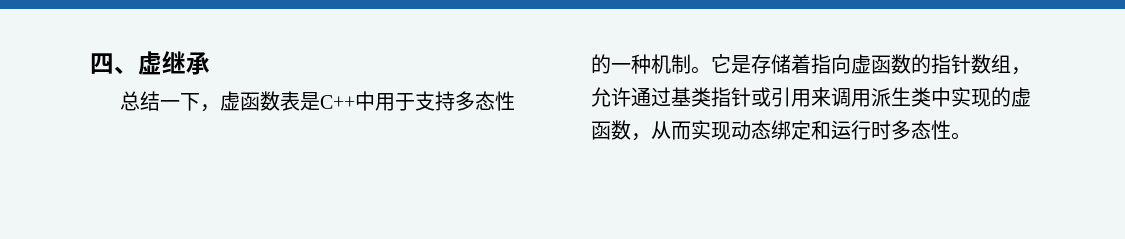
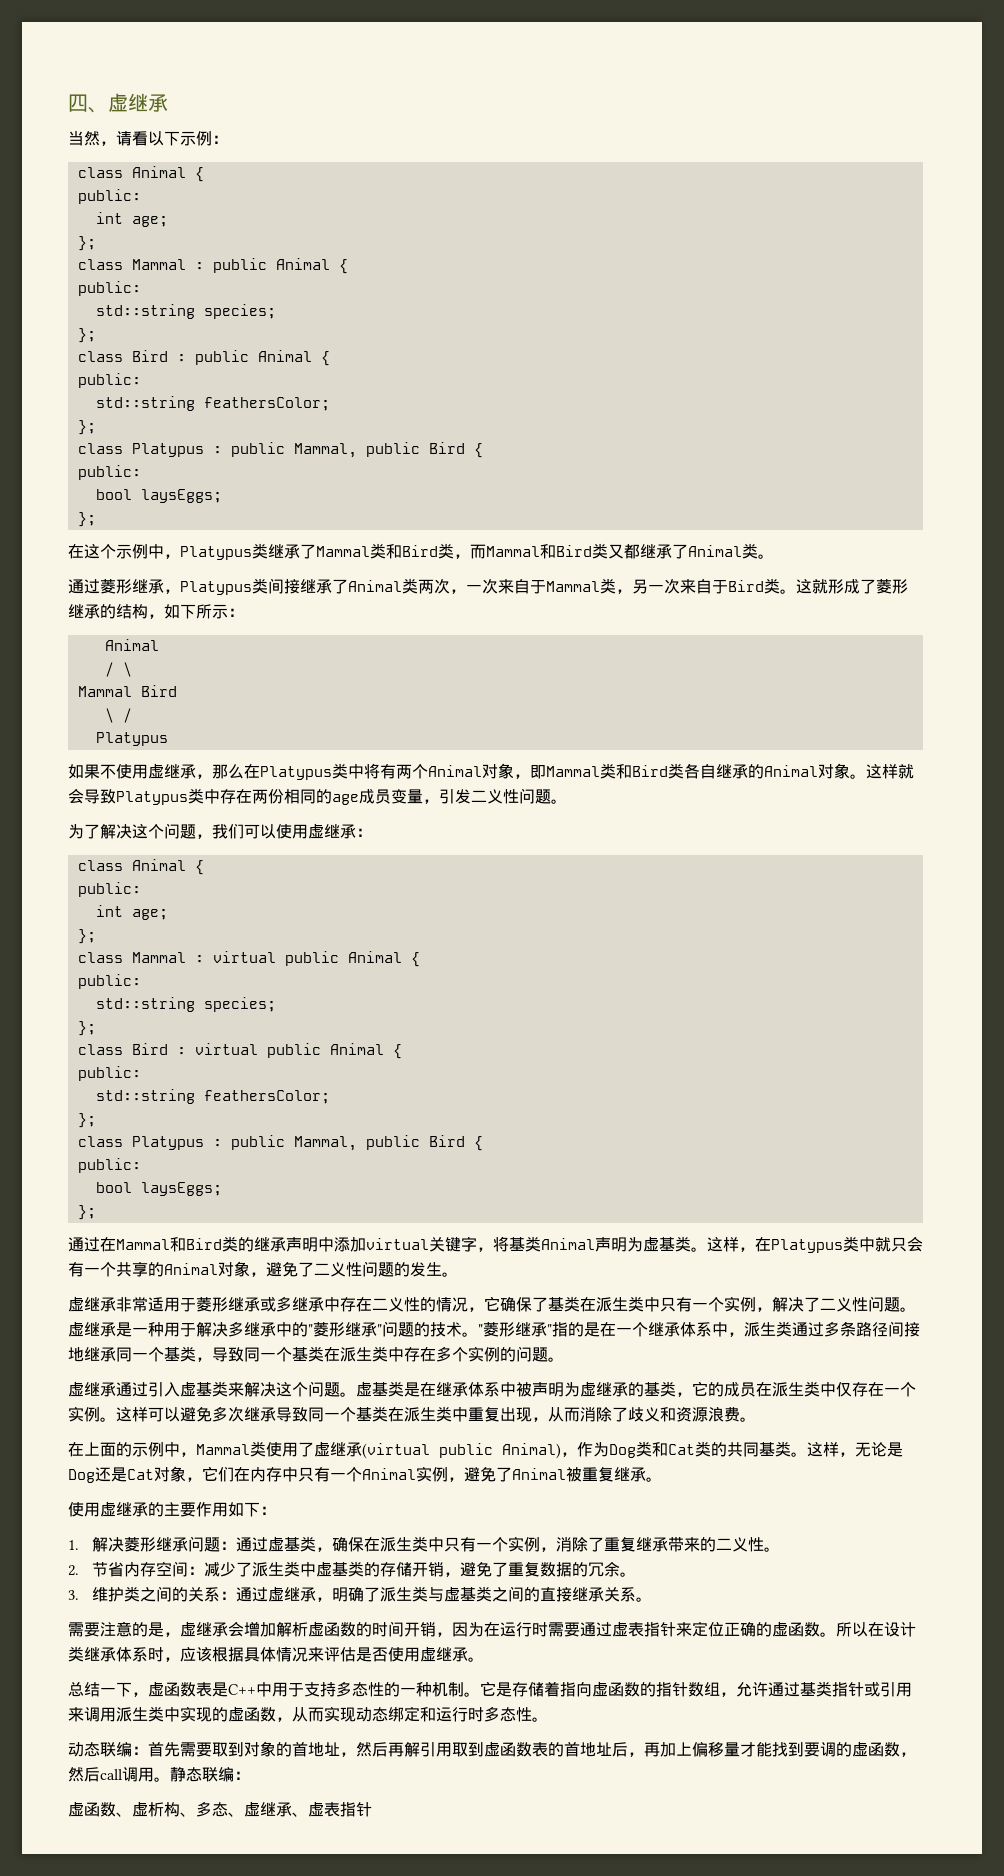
(210, 63) none -> [68,131,228,146] [77,166,204,182] [77,189,141,204] [95,212,168,227] [77,236,96,251] [77,258,348,274] [77,281,141,296] [95,304,276,319] [77,328,96,343] [77,350,330,366] [77,373,141,388] [95,396,330,411] [77,420,96,435] [77,442,483,458] [77,465,141,480] [95,489,222,503] [77,512,96,527] [68,543,774,560] [68,578,908,595] [68,604,244,619] [104,639,159,651] [104,662,132,677] [77,685,177,697] [104,708,132,723] [95,732,168,746] [68,763,914,780] [68,788,567,805] [68,823,372,839] [77,859,204,875] [77,882,141,897] [95,905,168,920] [77,929,96,944] [77,951,420,967] [77,974,141,989] [95,997,276,1012] [77,1021,96,1036] [77,1043,402,1059] [77,1066,141,1081] [95,1089,330,1104] [77,1113,96,1128] [77,1135,483,1151] [77,1158,141,1173] [95,1182,222,1196] [77,1205,96,1220] [68,1236,923,1253] [68,1261,458,1277] [68,1296,916,1312] [68,1321,920,1337] [68,1346,564,1362] [68,1381,916,1397] [68,1406,756,1422] [68,1441,903,1459] [68,1466,662,1483] [68,1501,276,1517] [68,1536,781,1552] [68,1561,637,1577] [68,1586,653,1602] [68,1621,916,1637] [68,1646,484,1662] // 当然，请看以下示例： // class Animal { // public: // int age; // }; // class Mammal : public Animal { // public: // std::string species; // }; // class Bird : public Animal { // public: // std::string feathersColor; // }; // class Platypus : public Mammal, public Bird { // public: // bool laysEggs; // }; // 在这个示例中，Platypus类继承了Mammal类和Bird类，而Mammal和Bird类又都继承了Animal类。 // 通过菱形继承，Platypus类间接继承了Animal类两次，一次来自于Mammal类，另一次来自于Bird类。这就形成了菱形继承的结构，如下所示： // Animal // / \ // Mammal Bird // \ / // Platypus // 如果不使用虚继承，那么在Platypus类中将有两个Animal对象，即Mammal类和Bird类各自继承的Animal对象。这样就会导致Platypus类中存在两份相同的age成员变量，引发二义性问题。 // 为了解决这个问题，我们可以使用虚继承： // class Animal { // public: // int age; // }; // class Mammal : virtual public Animal { // public: // std::string species; // }; // class Bird : virtual public Animal { // public: // std::string feathersColor; // }; // class Platypus : public Mammal, public Bird { // public: // bool laysEggs; // }; // 通过在Mammal和Bird类的继承声明中添加virtual关键字，将基类Animal声明为虚基类。这样，在Platypus类中就只会有一个共享的Animal对象，避免了二义性问题的发生。 // 虚继承非常适用于菱形继承或多继承中存在二义性的情况，它确保了基类在派生类中只有一个实例，解决了二义性问题。虚继承是一种用于解决多继承中的"菱形继承"问题的技术。"菱形继承"指的是在一个继承体系中，派生类通过多条路径间接地继承同一个基类，导致同一个基类在派生类中存在多个实例的问题。 // 虚继承通过引入虚基类来解决这个问题。虚基类是在继承体系中被声明为虚继承的基类，它的成员在派生类中仅存在一个实例。这样可以避免多次继承导致同一个基类在派生类中重复出现，从而消除了歧义和资源浪费。 // 在上面的示例中，Mammal类使用了虚继承(virtual public Animal)，作为Dog类和Cat类的共同基类。这样，无论是Dog还是Cat对象，它们在内存中只有一个Animal实例，避免了Animal被重复继承。 // 使用虚继承的主要作用如下： // 1.解决菱形继承问题：通过虚基类，确保在派生类中只有一个实例，消除了重复继承带来的二义性。 // 2.节省内存空间：减少了派生类中虚基类的存储开销，避免了重复数据的冗余。 // 3.维护类之间的关系：通过虚继承，明确了派生类与虚基类之间的直接继承关系。 // 需要注意的是，虚继承会增加解析虚函数的时间开销，因为在运行时需要通过虚表指针来定位正确的虚函数。所以在设计类继承体系时，应该根据具体情况来评估是否使用虚继承。
(971, 136) none -> [68,1741,916,1757] [68,1766,250,1782] [68,1801,372,1817] // 动态联编：首先需要取到对象的首地址，然后再解引用取到虚函数表的首地址后，再加上偏移量才能找到要调的虚函数，然后call调用。静态联编： // 虚函数、虚析构、多态、虚继承、虚表指针

